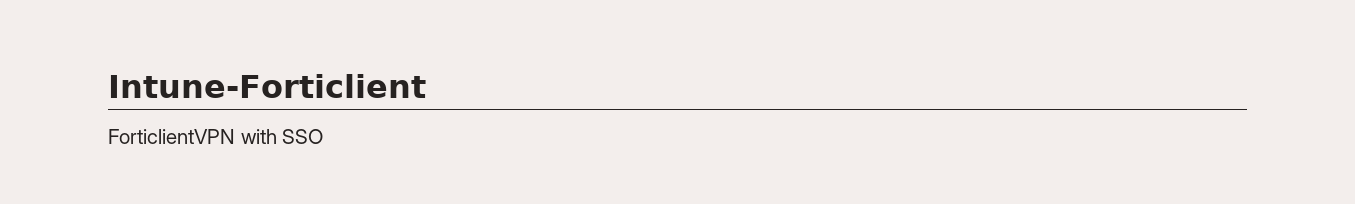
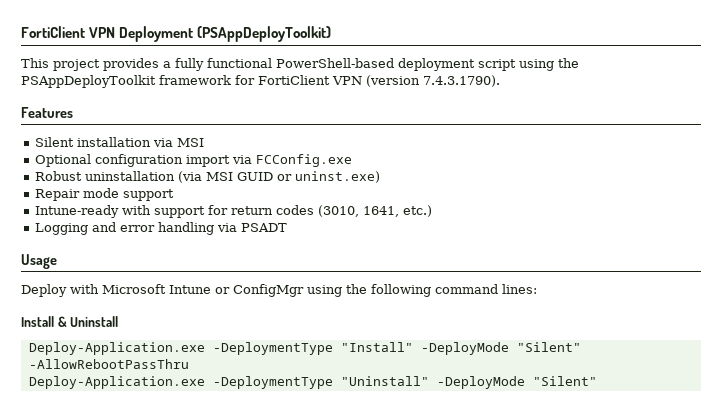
[108,74,426,98] [108,129,324,144] Intune-Forticlient // ForticlientVPN with SSO -> [21,26,332,42] [21,58,579,71] [21,75,500,88] [21,107,73,118] [35,137,205,147] [35,154,353,167] [35,171,381,183] [35,188,175,201] [35,205,433,218] [35,222,288,235] [21,254,57,269] [21,284,537,297] [21,316,119,327] [28,342,581,355] [28,359,189,369] [28,376,597,389] FortiClient VPN Deployment (PSAppDeployToolkit) // This project provides a fully functional PowerShell-based deployment script using the PSAppDeployToolkit framework for FortiClient VPN (version 7.4.3.1790). // Features // Silent installation via MSI // Optional configuration import via FCConfig.exe // Robust uninstallation (via MSI GUID or uninst.exe) // Repair mode support // Intune-ready with support for return codes (3010, 1641, etc.) // Logging and error handling via PSADT // Usage // Deploy with Microsoft Intune or ConfigMgr using the following command lines: // Install & Uninstall // Deploy-Application.exe -DeploymentType "Install" -DeployMode "Silent" -AllowRebootPassThru // Deploy-Application.exe -DeploymentType "Uninstall" -DeployMode "Silent"

